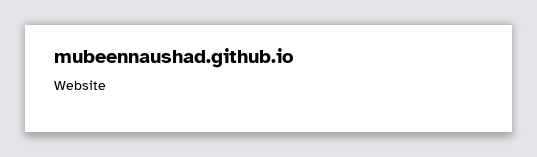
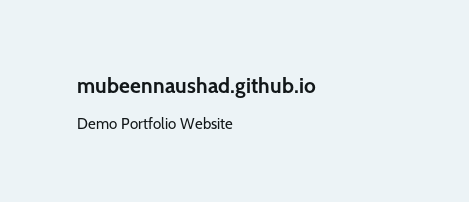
(293, 58) none -> [77,117,177,129] Demo Portfolio

